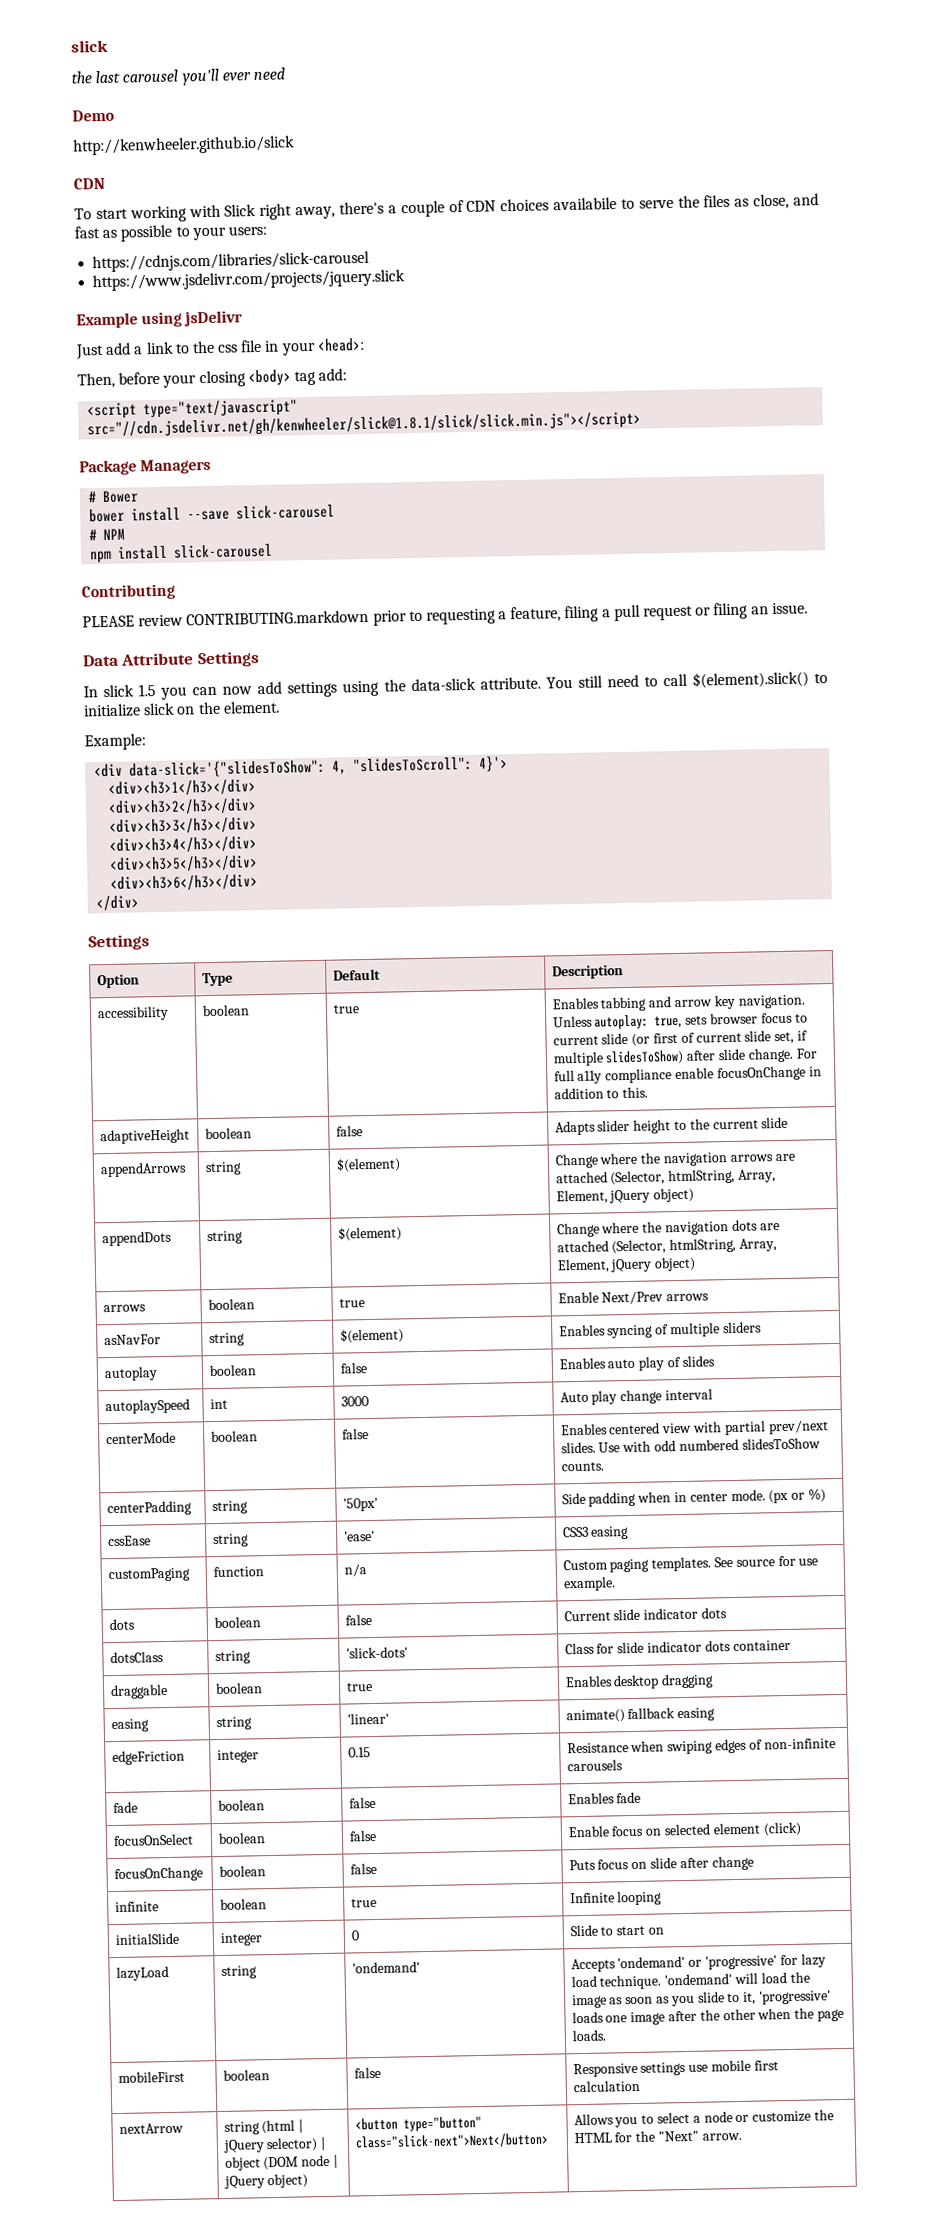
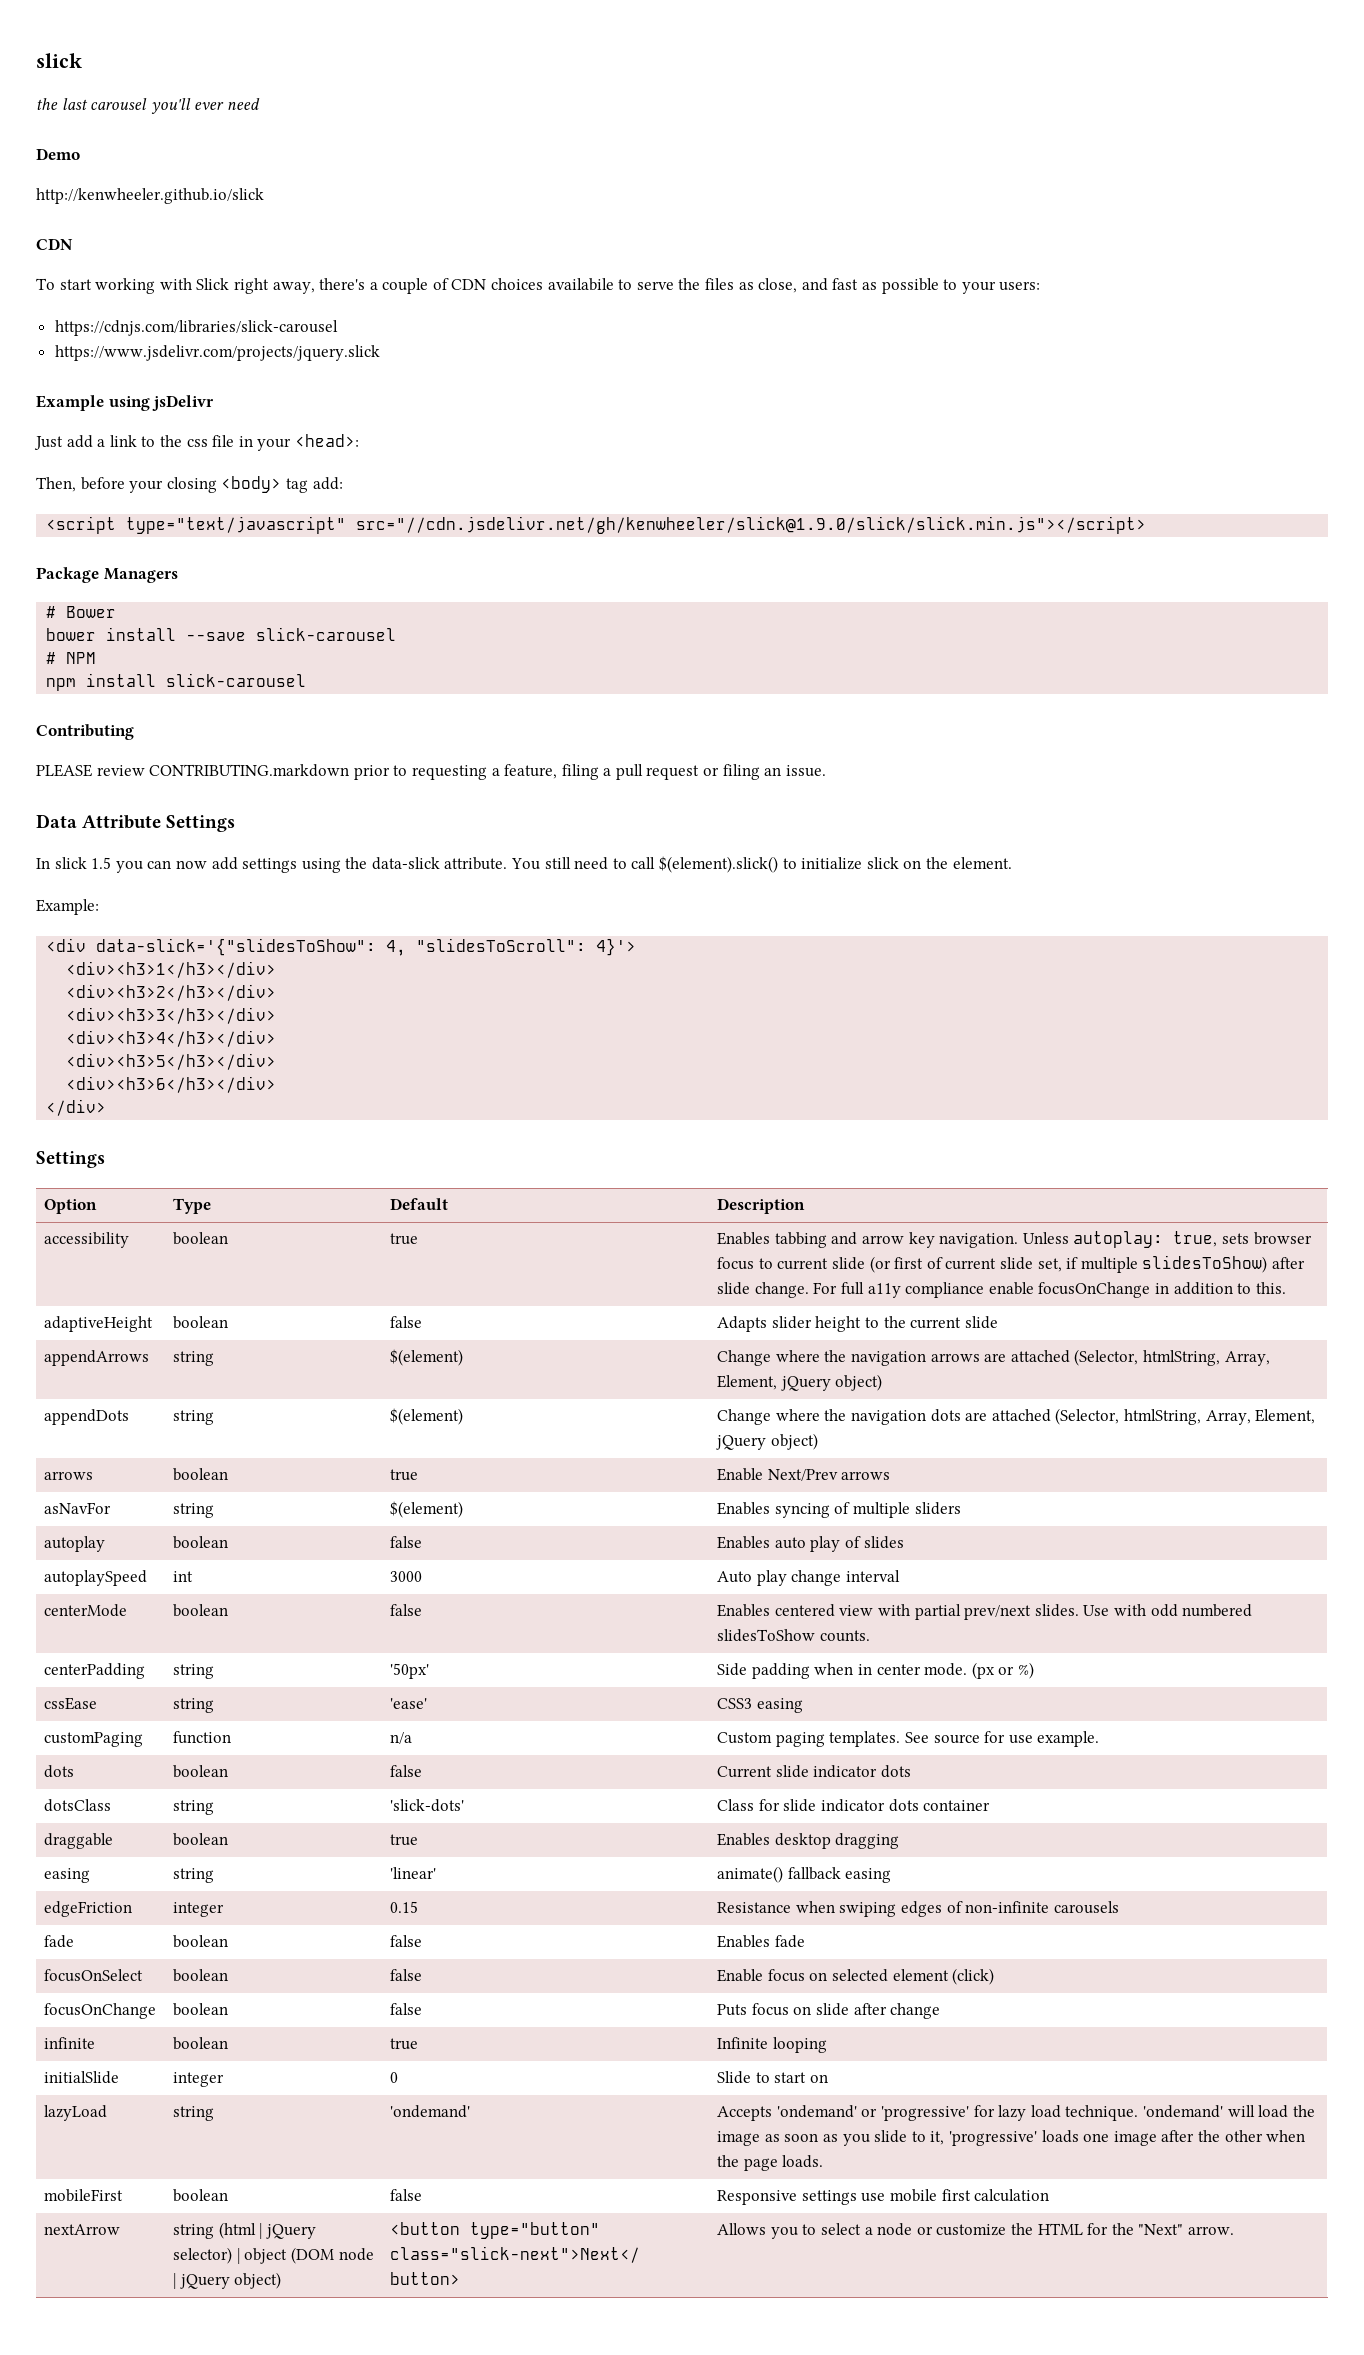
[87,411,642,439] src="//cdn.jsdelivr.net/gh/kenwheeler/slick@1.8.1/slick/slick.min.js"></script> -> [356,516,1147,534] src="//cdn.jsdelivr.net/gh/kenwheeler/slick@1.9.0/slick/slick.min.js"></script>

